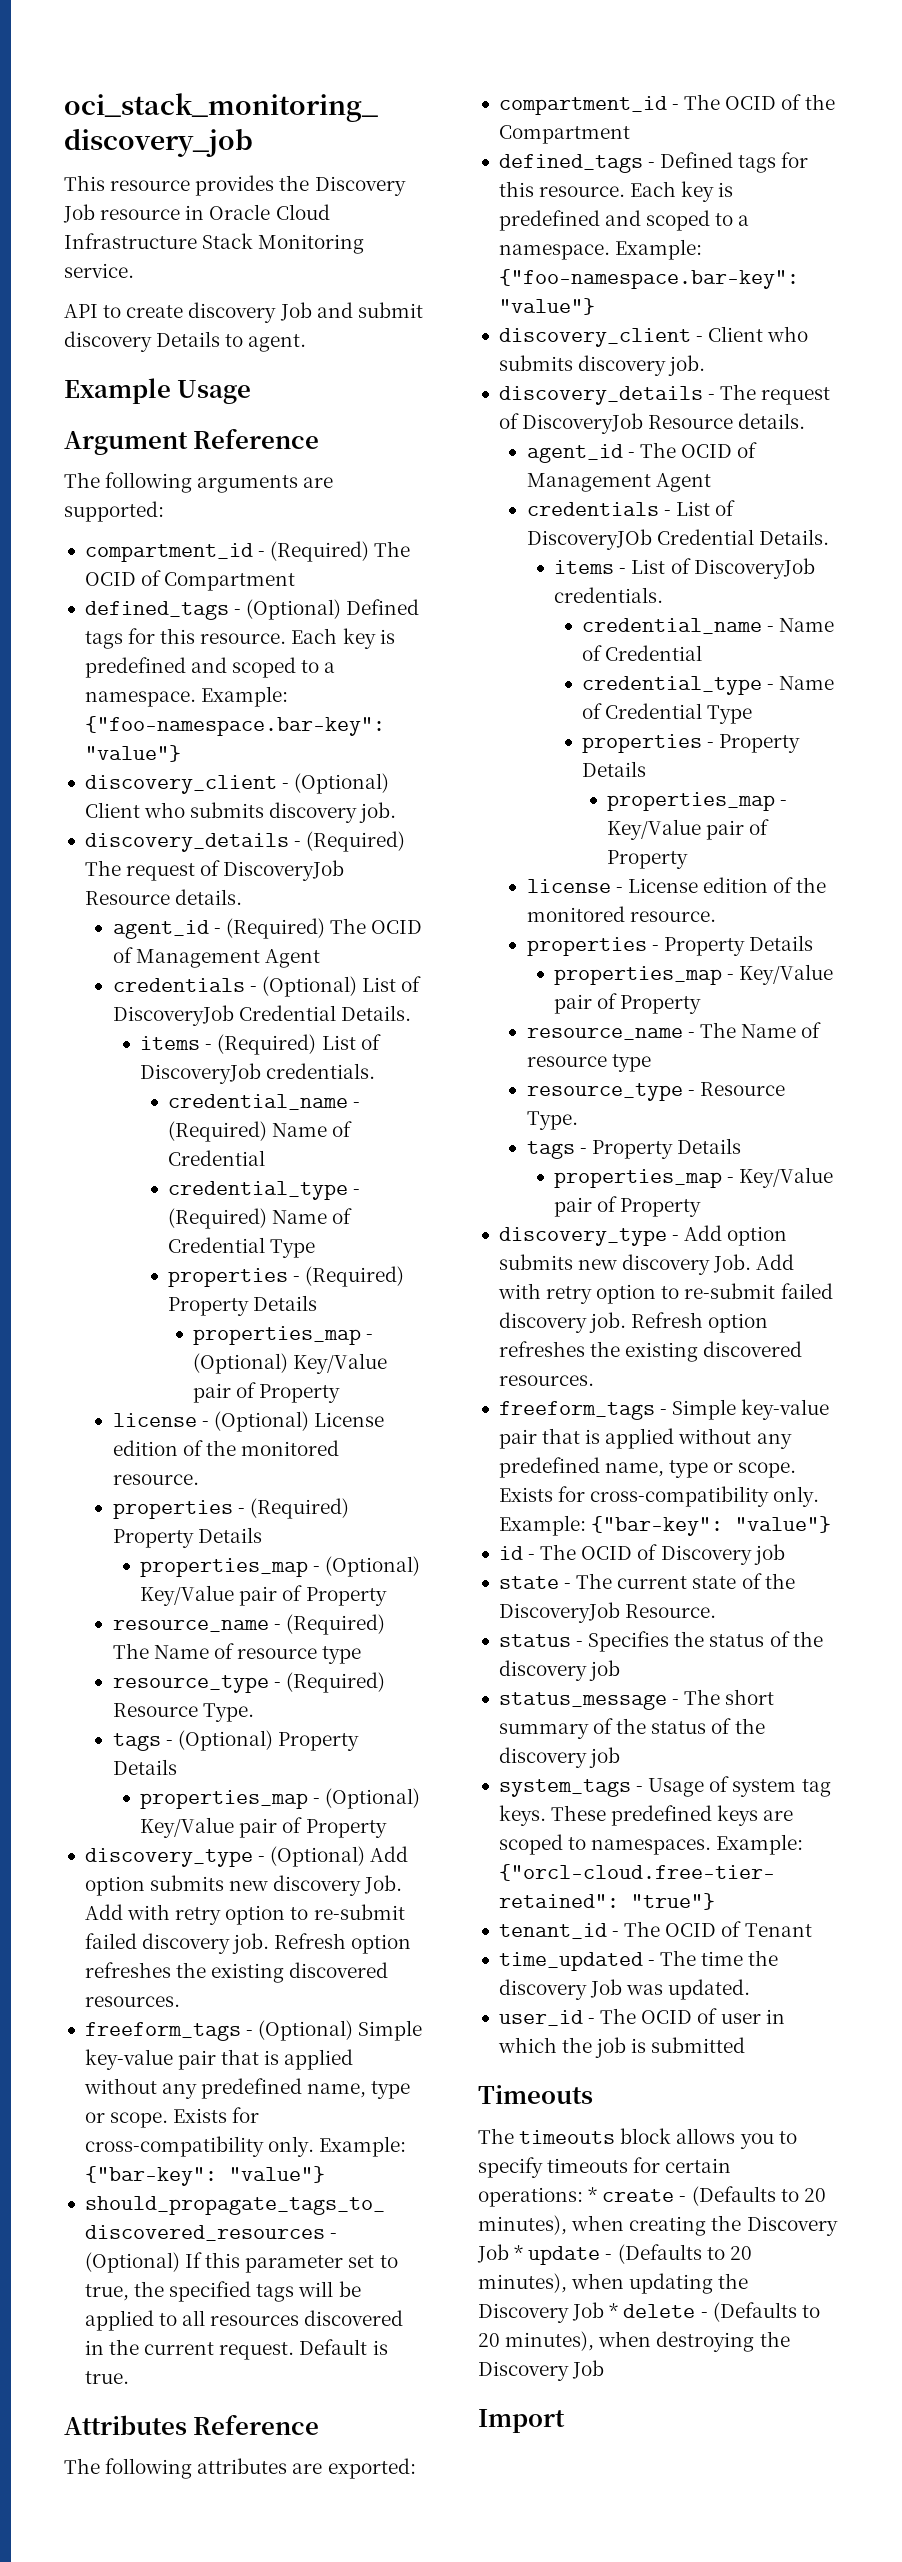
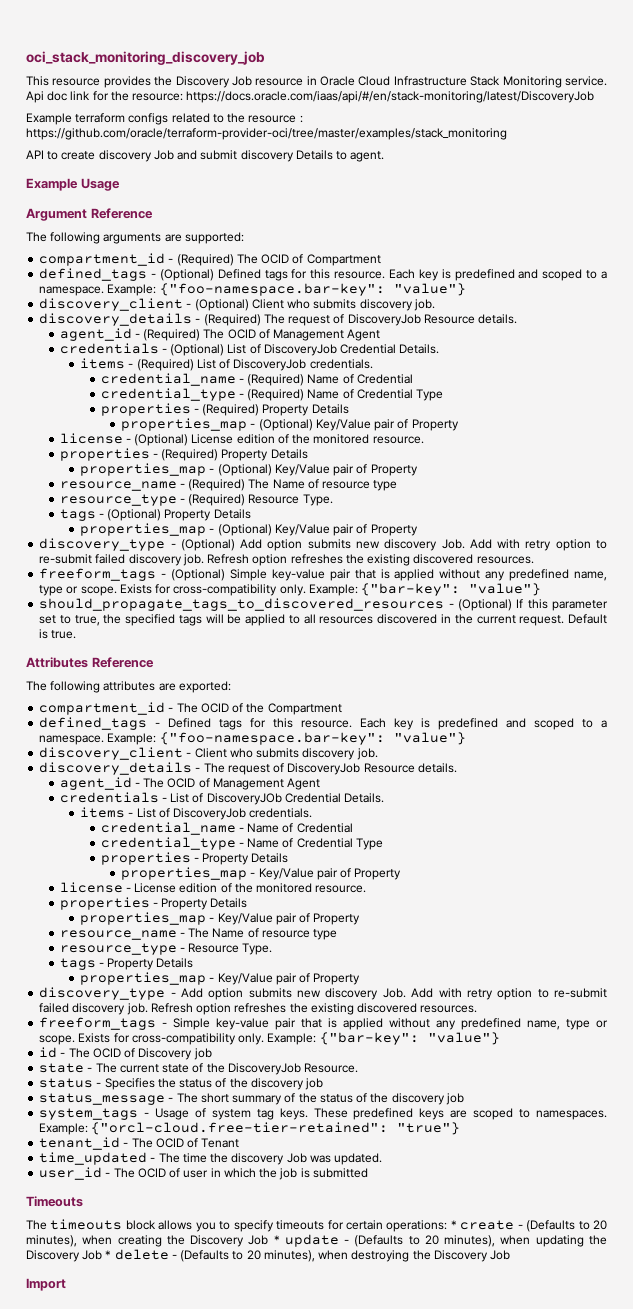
(134, 270) none -> [26,91,595,103] [26,113,303,125] [26,128,507,140] Api doc link for the resource: https://docs.oracle.com/iaas/api/#/en/stack-monitoring/latest/DiscoveryJob // Example terraform configs related to the resource : https://github.com/oracle/terraform-provider-oci/tree/master/examples/stack_monitoring

